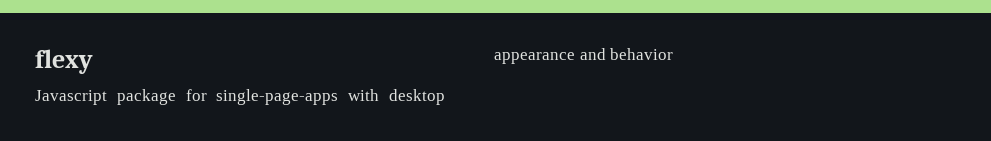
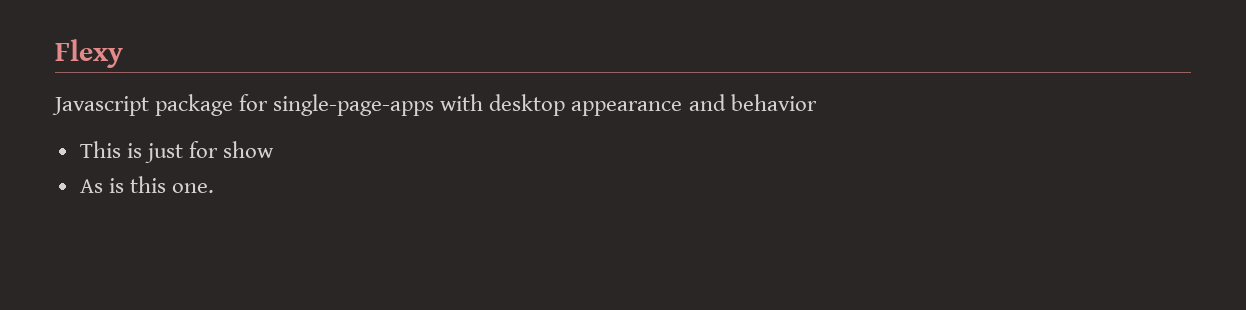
[35,49,93,74] flexy -> [55,39,123,68] Flexy
(674, 54) none -> [79,141,275,163] [79,176,214,193] // This is just for show // As is this one.

